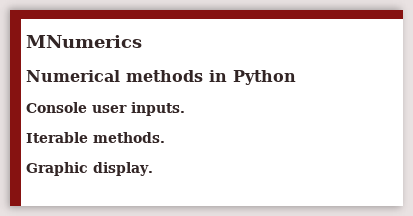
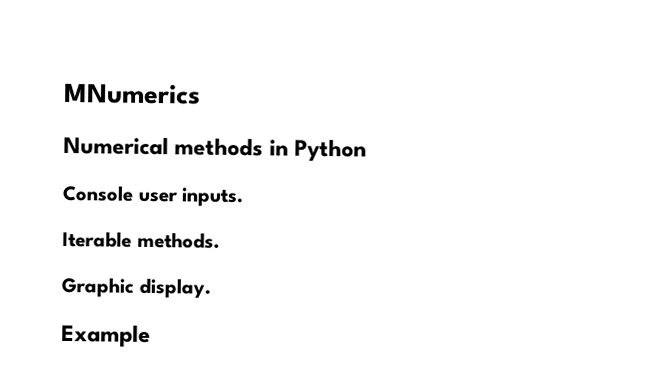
(153, 169) none -> [61,323,151,347] // Example

